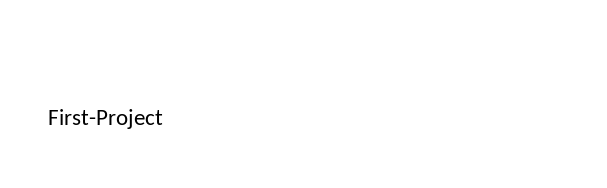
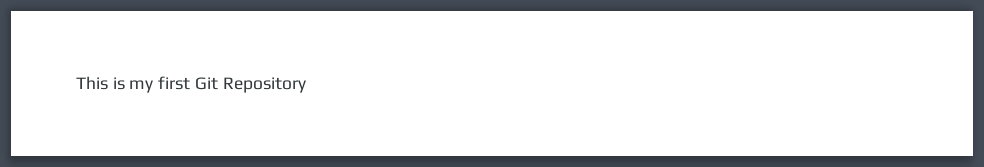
[48,109,163,129] First-Project -> [76,76,306,93] This is my first Git Repository

